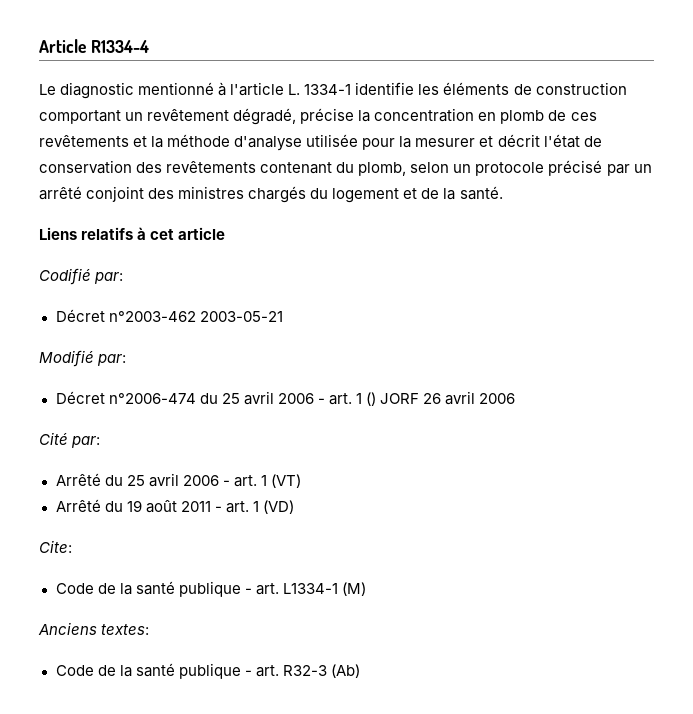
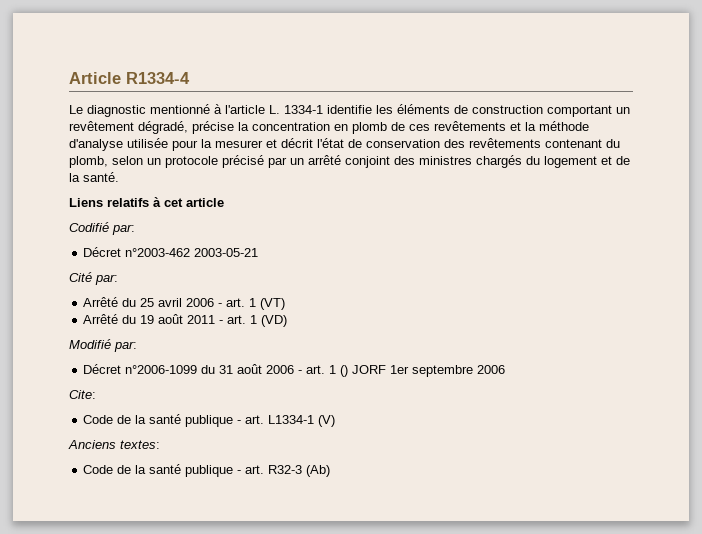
[39,350,127,367] [55,391,516,406] // Modifié par: // Décret n°2006-474 du 25 avril 2006 - art. 1 () JORF 26 avril 2006 -> (259, 252) none
(294, 507) none -> [69,339,137,352] [83,364,506,377] // Modifié par: // Décret n°2006-1099 du 31 août 2006 - art. 1 () JORF 1er septembre 2006
[341,582,366,596] (M) -> [318,415,336,427] (V)

